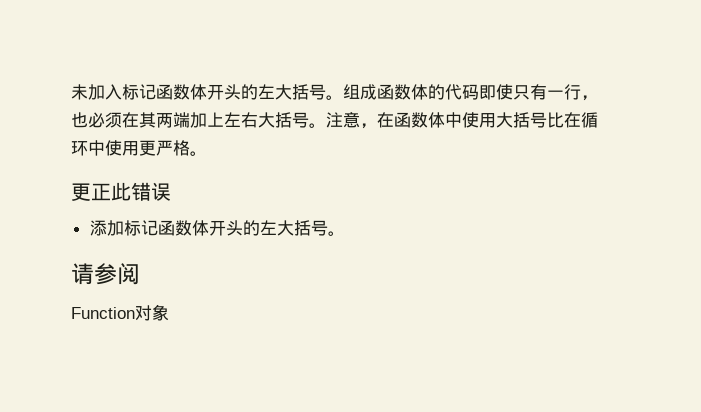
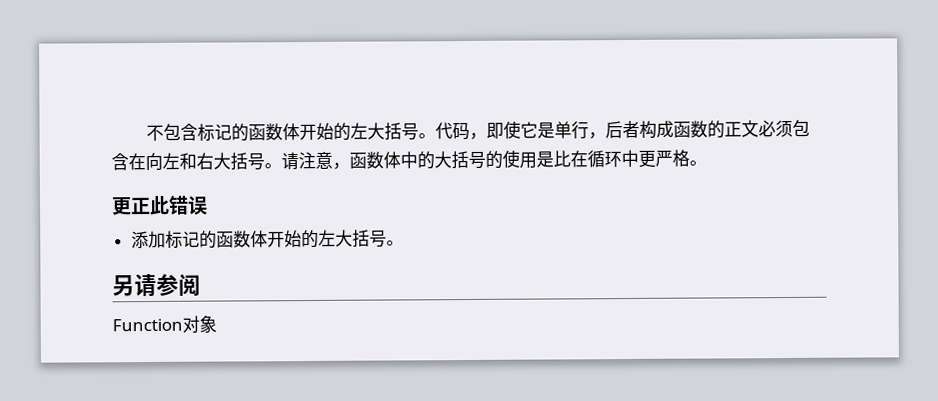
[71,84,598,101] [71,112,547,129] 未加入标记函数体开头的左大括号。组成函数体的代码即使只有一行，也必须在其两端加上左右大括号。注意，在函数体中使用大括号 -> [146,119,811,142] [111,149,554,171] 不包含标记的函数体开始的左大括号。代码，即使它是单行，后者构成函数的正文必须包含在向左和右大括号。请注意，函数体中的大括号的使用是
[105,140,139,156] 使用 -> (639, 158) none
[157,220,243,236] 函数体开头 -> [198,230,302,249] 的函数体开始
(345, 233) none -> [112,275,135,297] 另

